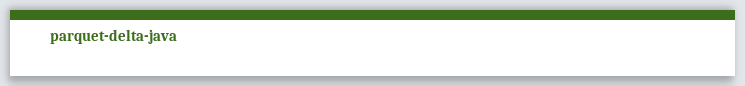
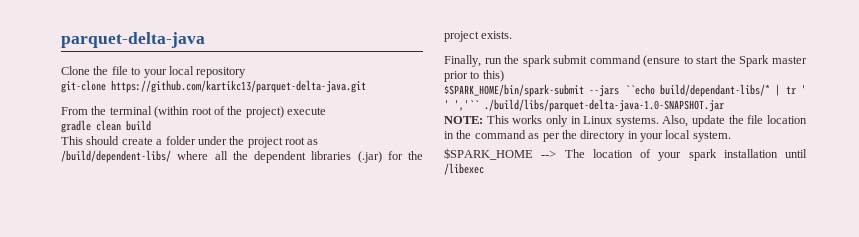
(177, 36) none -> [61,66,247,78] [61,80,366,93] [61,106,326,118] [61,120,151,133] [61,136,319,148] [61,150,423,163] [444,31,513,42] [444,55,807,67] [444,70,504,82] [444,84,806,97] [444,99,724,112] [444,115,807,127] [444,130,731,142] [444,148,807,161] [444,163,484,175] // Clone the file to your local repository // git-clone https://github.com/kartikc13/parquet-delta-java.git // From the terminal (within root of the project) execute // gradle clean build // This should create a folder under the project root as /build/dependent-libs/ where all the dependent libraries (.jar) for the project exists. // Finally, run the spark submit command (ensure to start the Spark master prior to this) // $SPARK_HOME/bin/spark-submit --jars ``echo build/dependant-libs/* | tr ' ' ','`` ./build/libs/parquet-delta-java-1.0-SNAPSHOT.jar // NOTE: This works only in Linux systems. Also, update the file location in the command as per the directory in your local system. // $SPARK_HOME --> The location of your spark installation until /libexec

